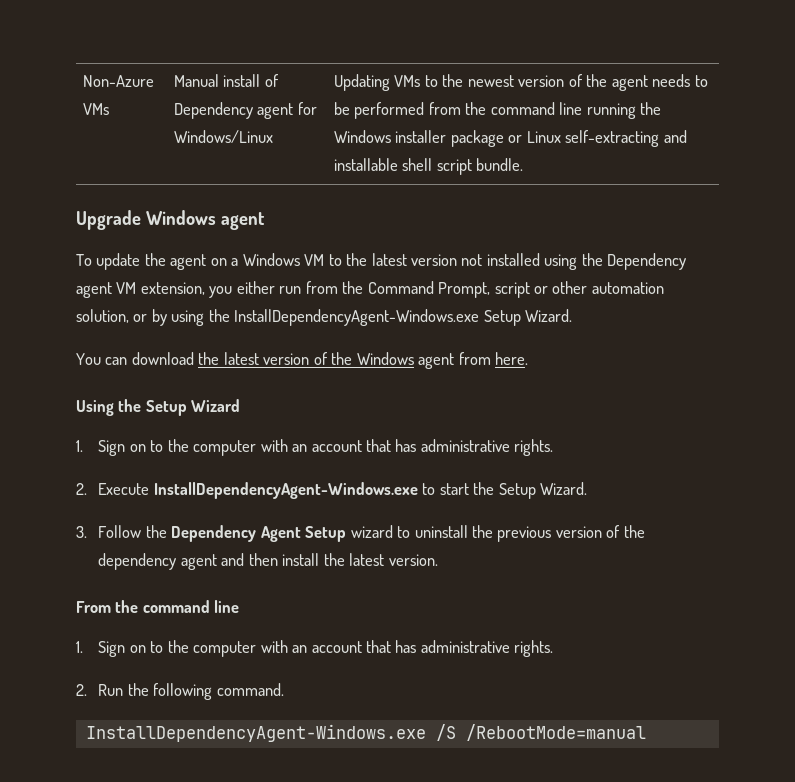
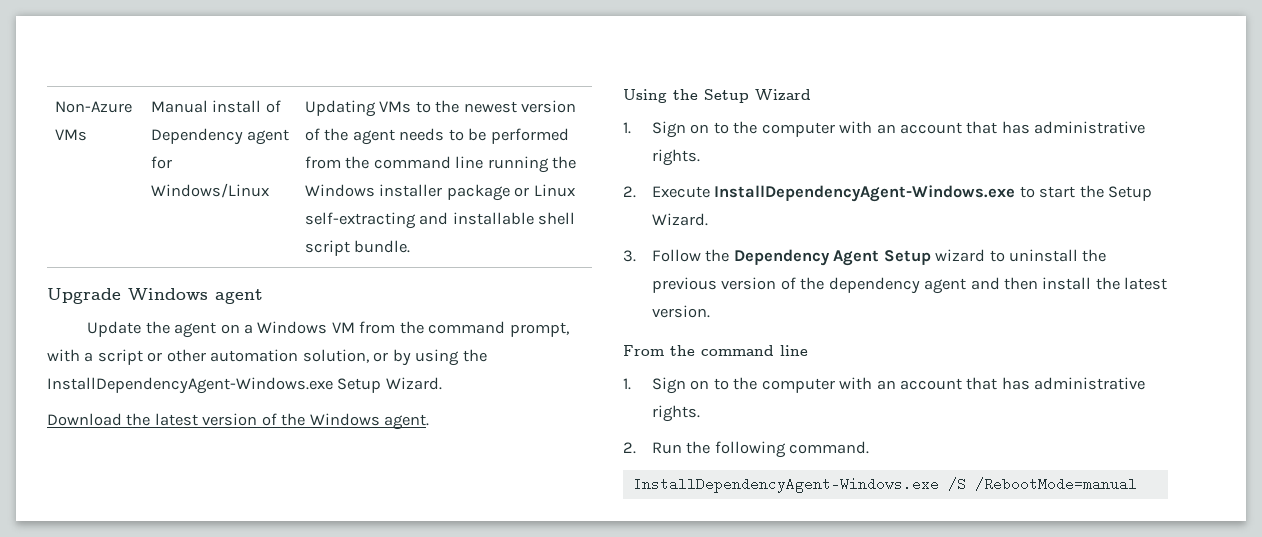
[76,253,141,270] To update -> [87,321,142,337] Update
[328,253,687,270] [76,281,491,298] to the latest version not installed using the Dependency agent VM extension, you either run from the Command Prompt, -> [359,321,569,337] [47,349,94,362] from the command prompt, with a
[76,352,194,365] You can download -> [47,413,122,426] Download
[418,352,528,369] agent from here. -> [384,414,430,430] agent.

